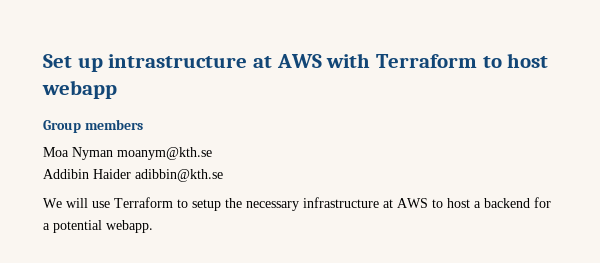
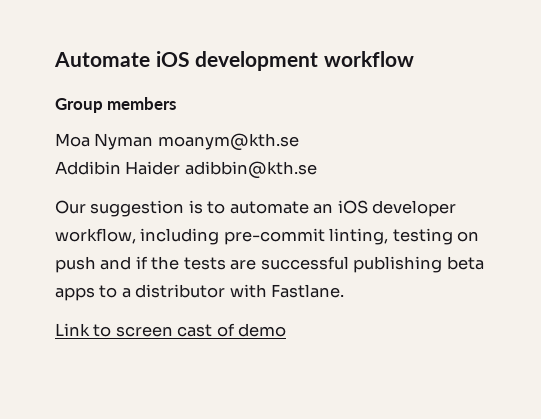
[43,53,549,72] [42,80,117,99] Set up intrastructure at AWS with Terraform to host webapp -> [54,51,415,71] Automate iOS development workflow
[43,197,551,211] [43,220,153,233] We will use Terraform to setup the necessary infrastructure at AWS to host a backend for a potential webapp. -> [55,200,457,217] [55,228,480,245] [55,256,484,273] [55,284,345,301] [55,323,287,337] Our suggestion is to automate an iOS developer workflow, including pre-commit linting, testing on push and if the tests are successful publishing beta apps to a distributor with Fastlane. // Link to screen cast of demo

